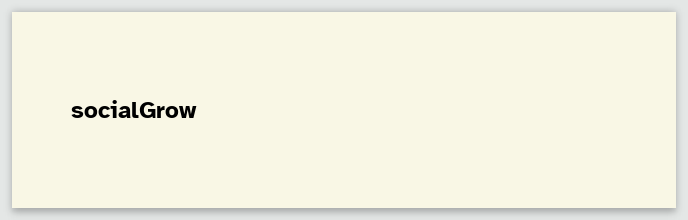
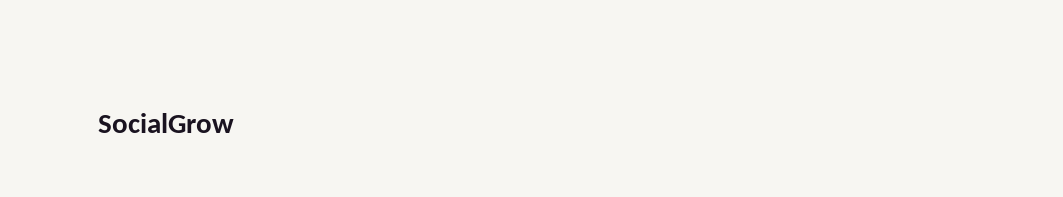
[71,100,197,118] socialGrow -> [98,113,234,133] SocialGrow

